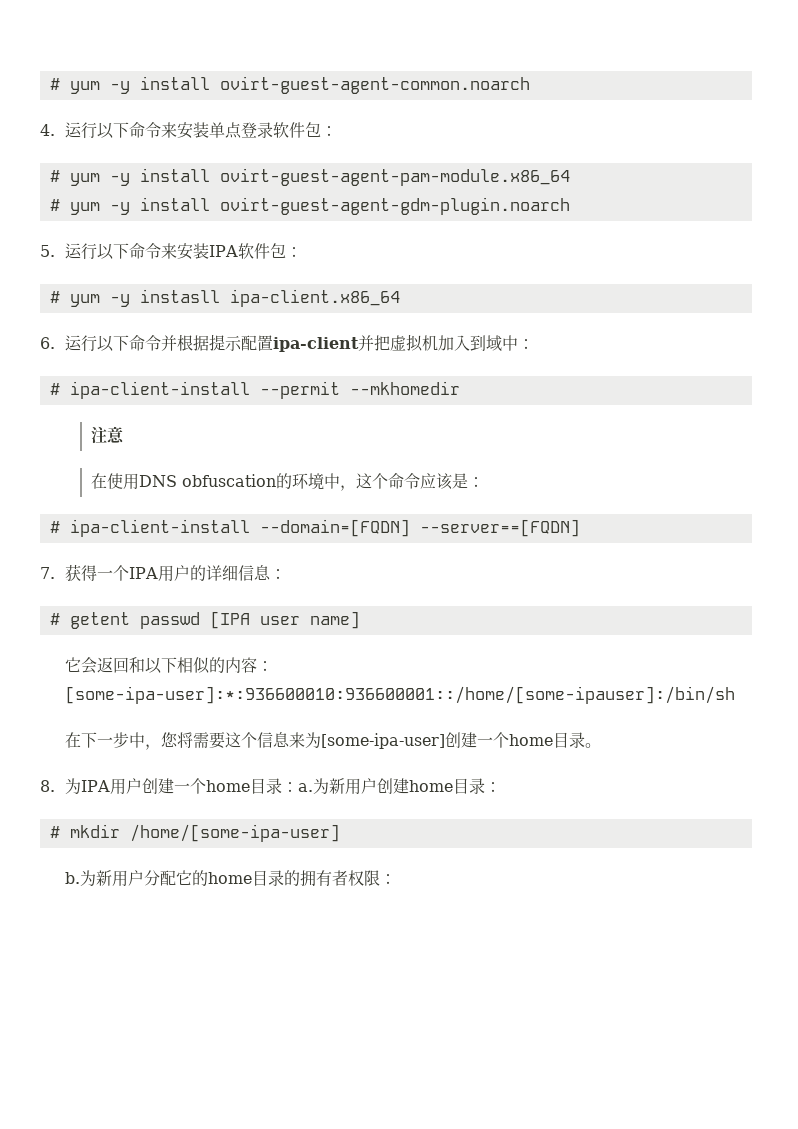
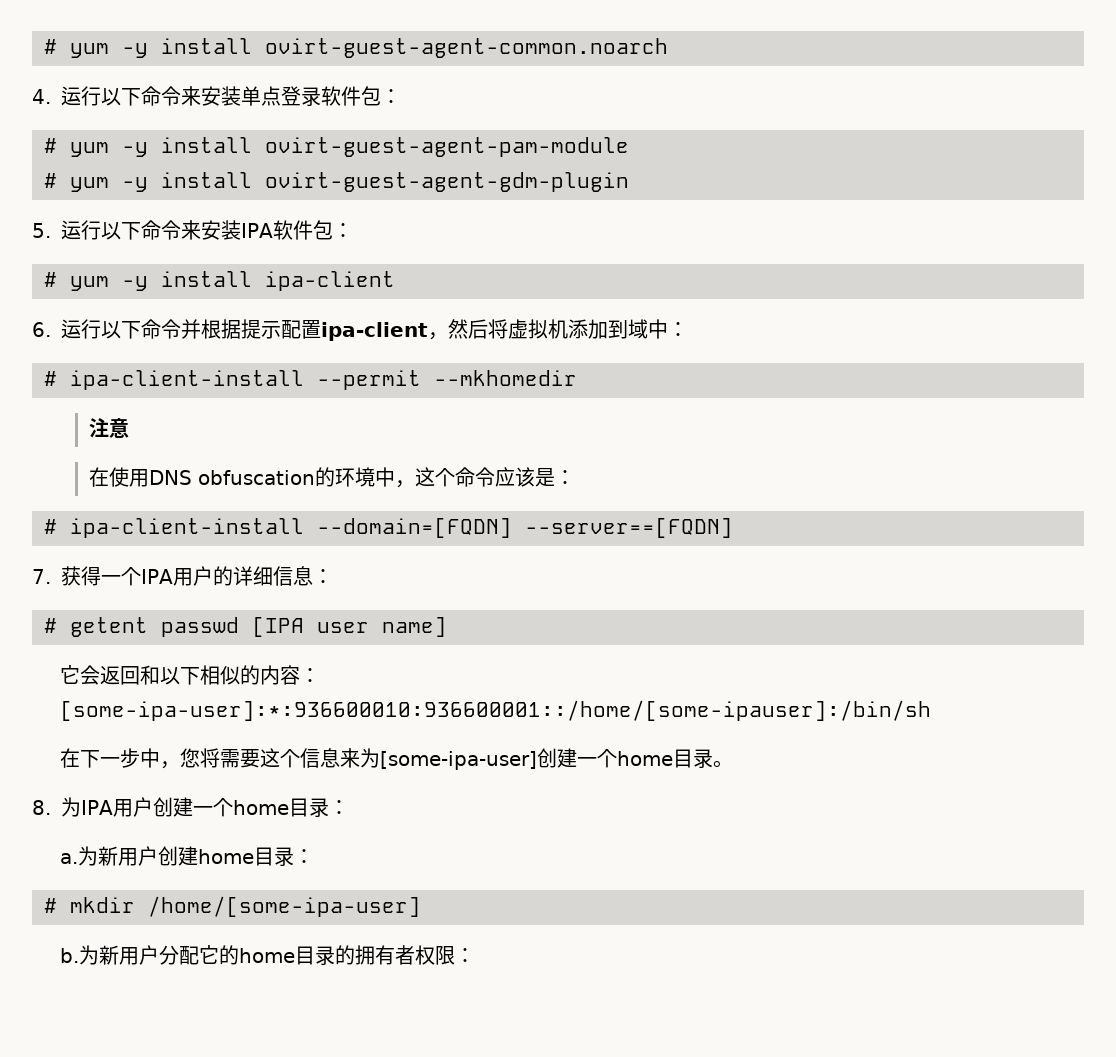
[219,168,570,186] [49,197,570,215] ovirt-guest-agent-pam-module.x86_64 // # yum -y install ovirt-guest-agent-gdm-plugin.noarch -> [265,137,629,157] [44,172,629,192] ovirt-guest-agent-pam-module // # yum -y install ovirt-guest-agent-gdm-plugin
[139,289,400,307] instasll ipa-client.x86_64 -> [161,271,395,291] install ipa-client
[358,334,471,352] 并把虚拟机加入 -> [428,319,608,340] ，然后将虚拟机添加
(299, 787) none -> (349, 807) //

